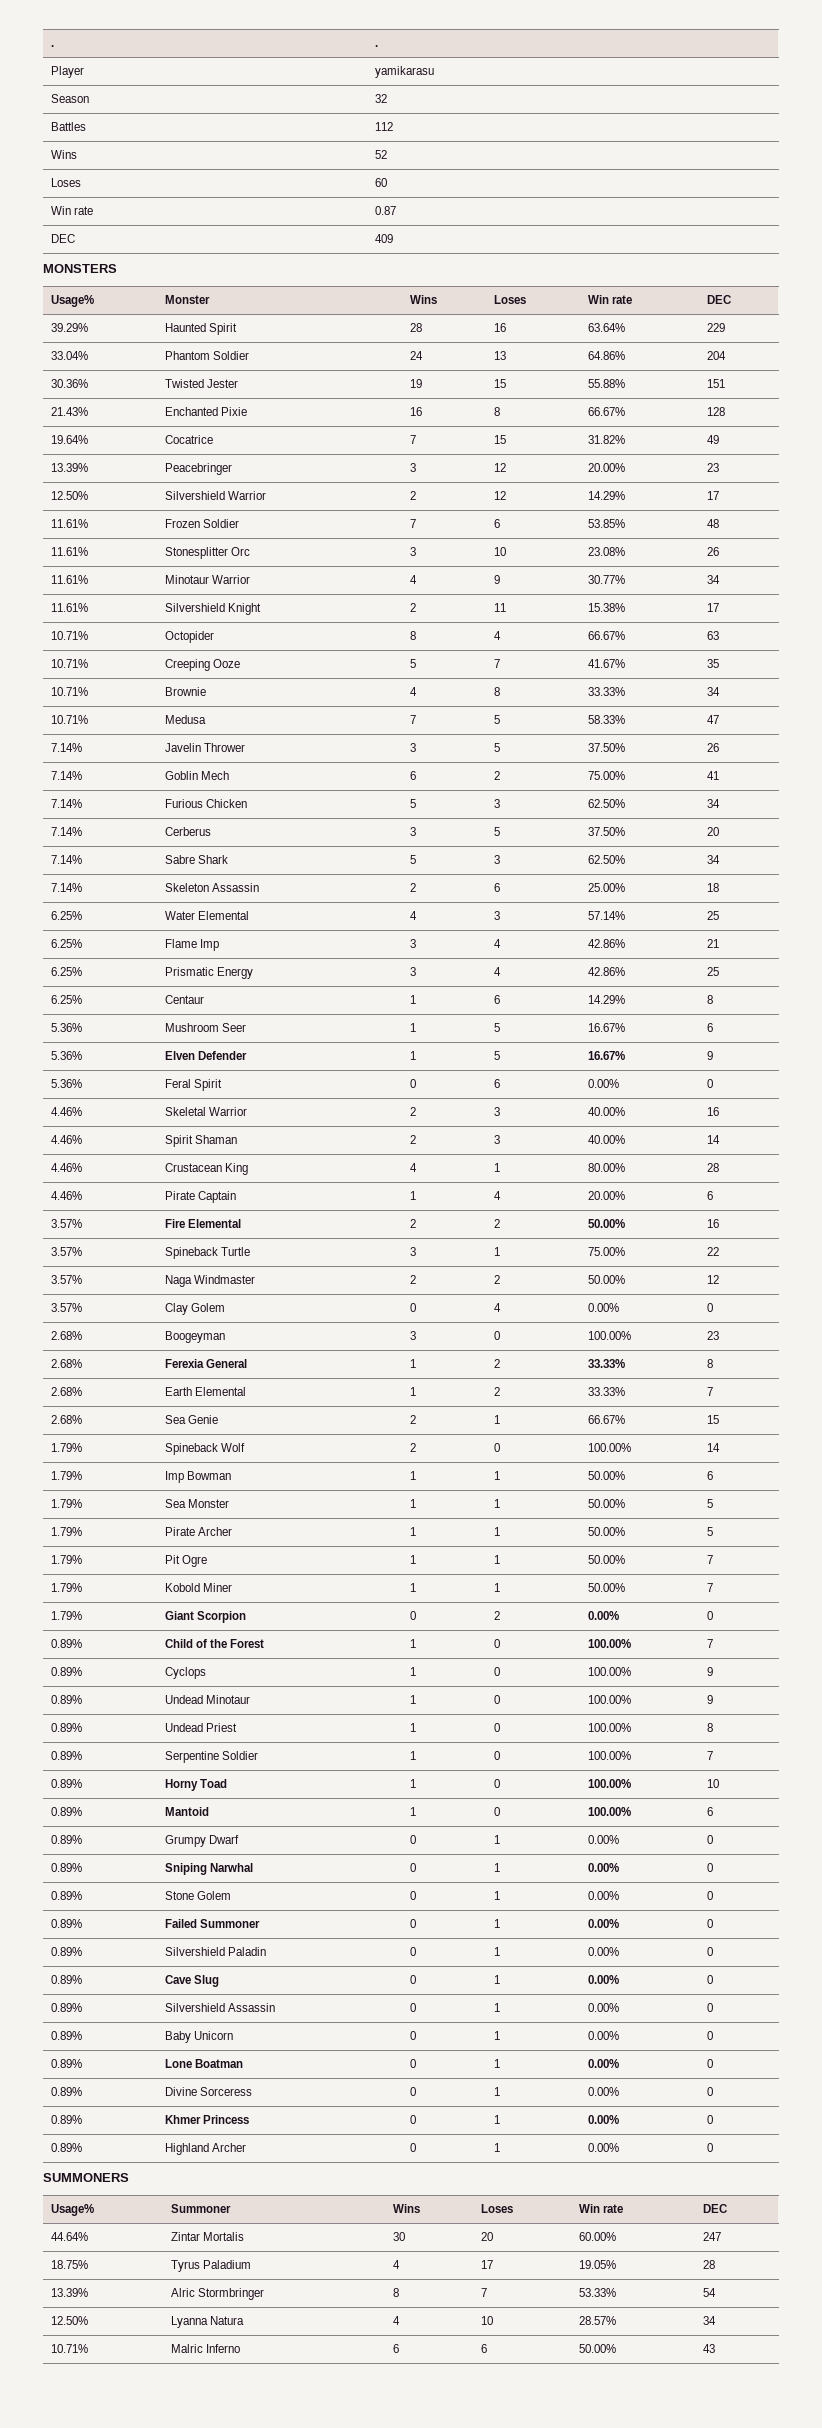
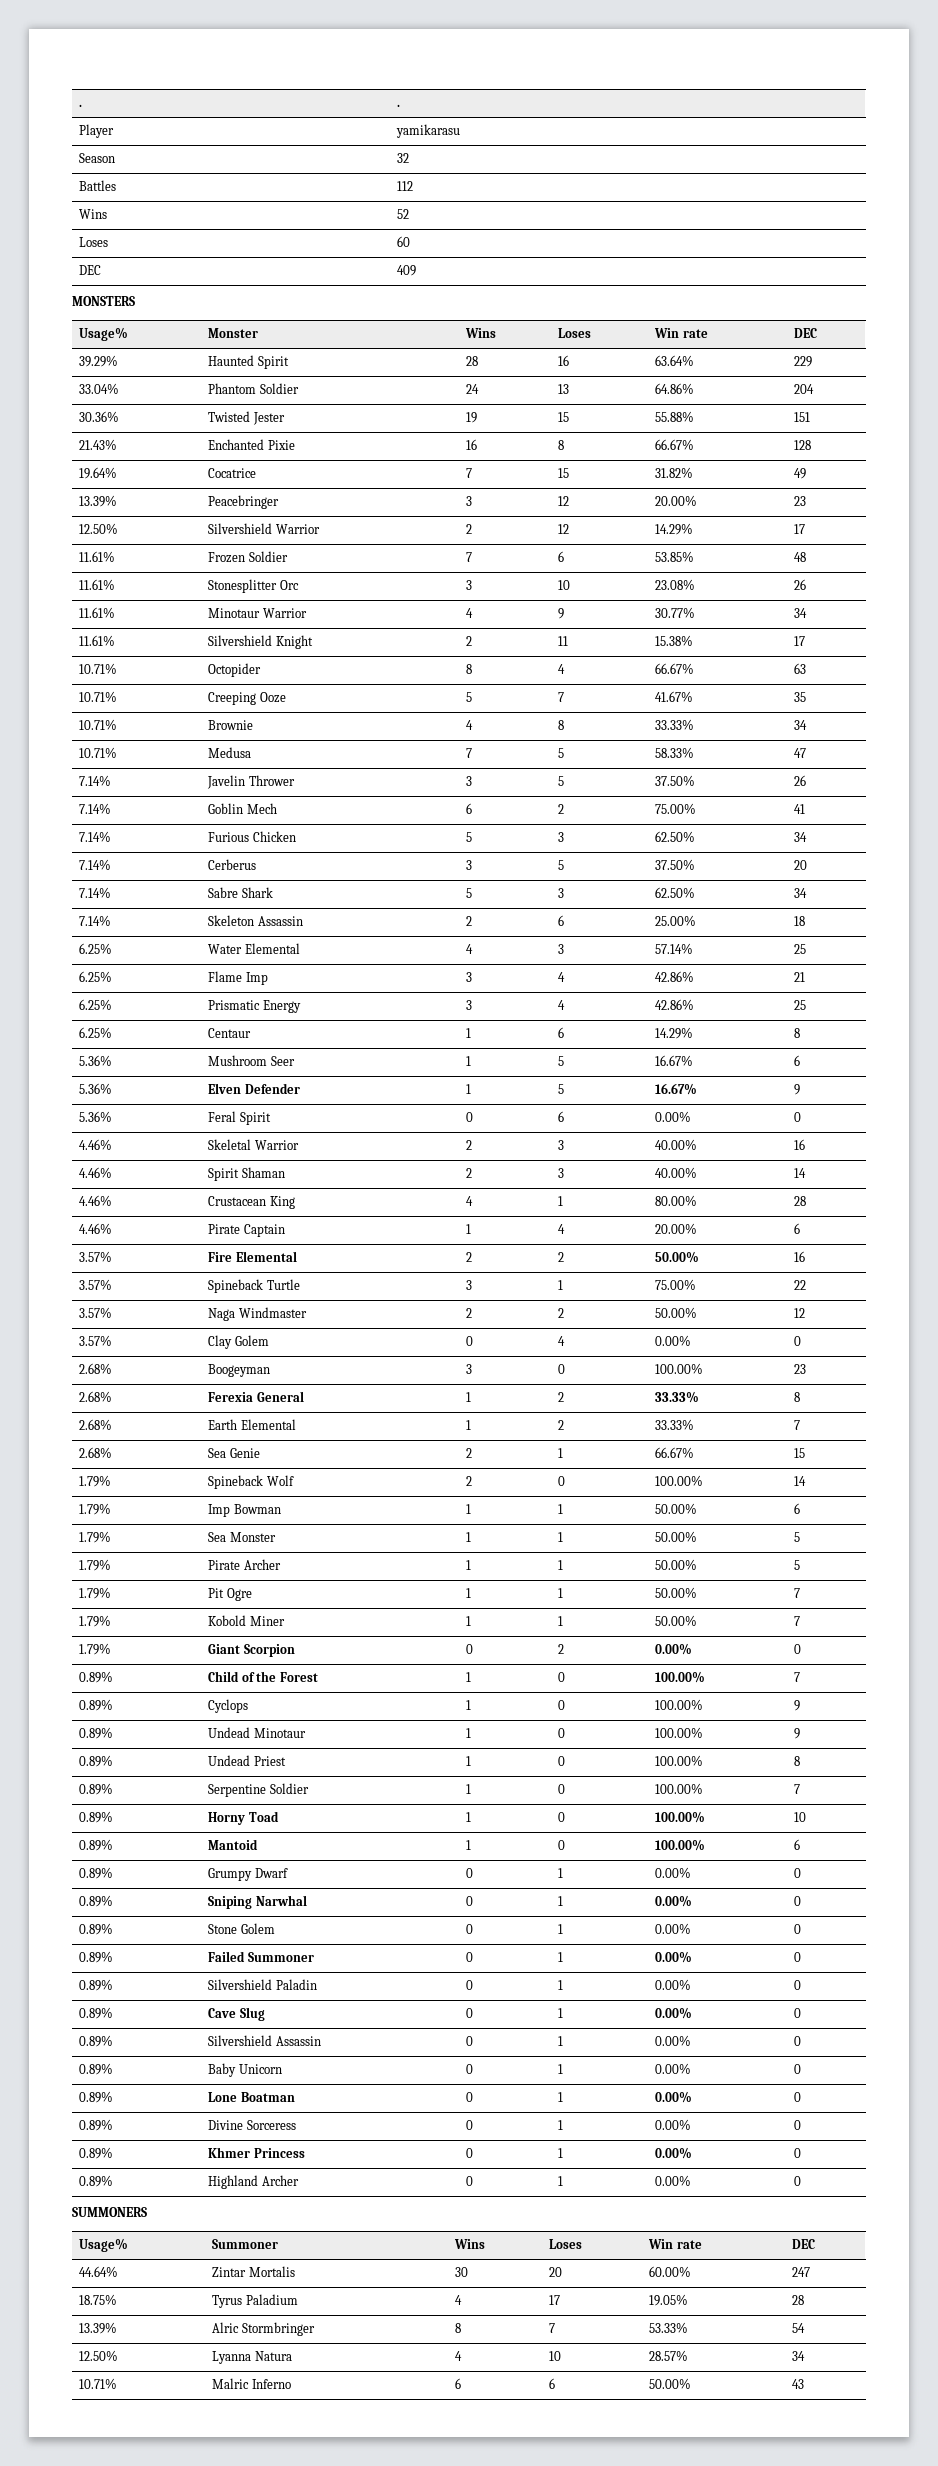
[51,206,94,215] [375,206,397,215] // Win rate | 0.87 -> (411, 241) none

